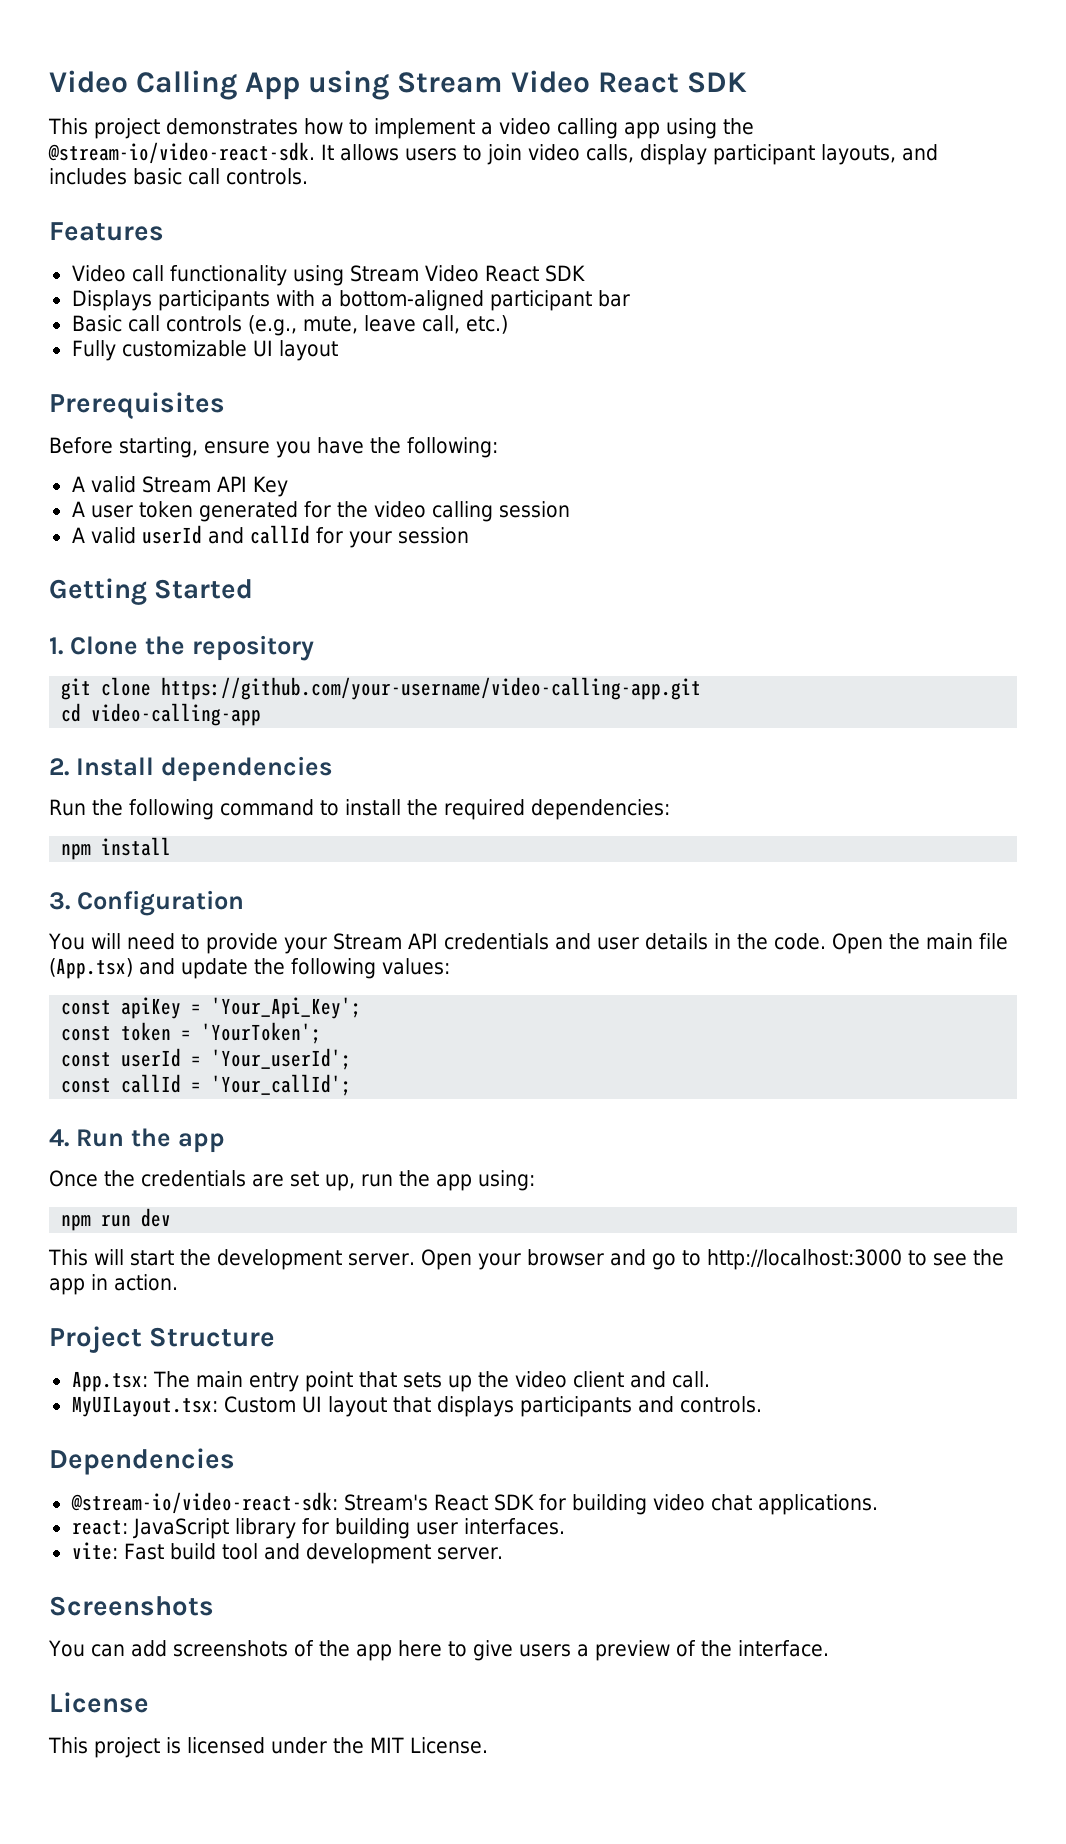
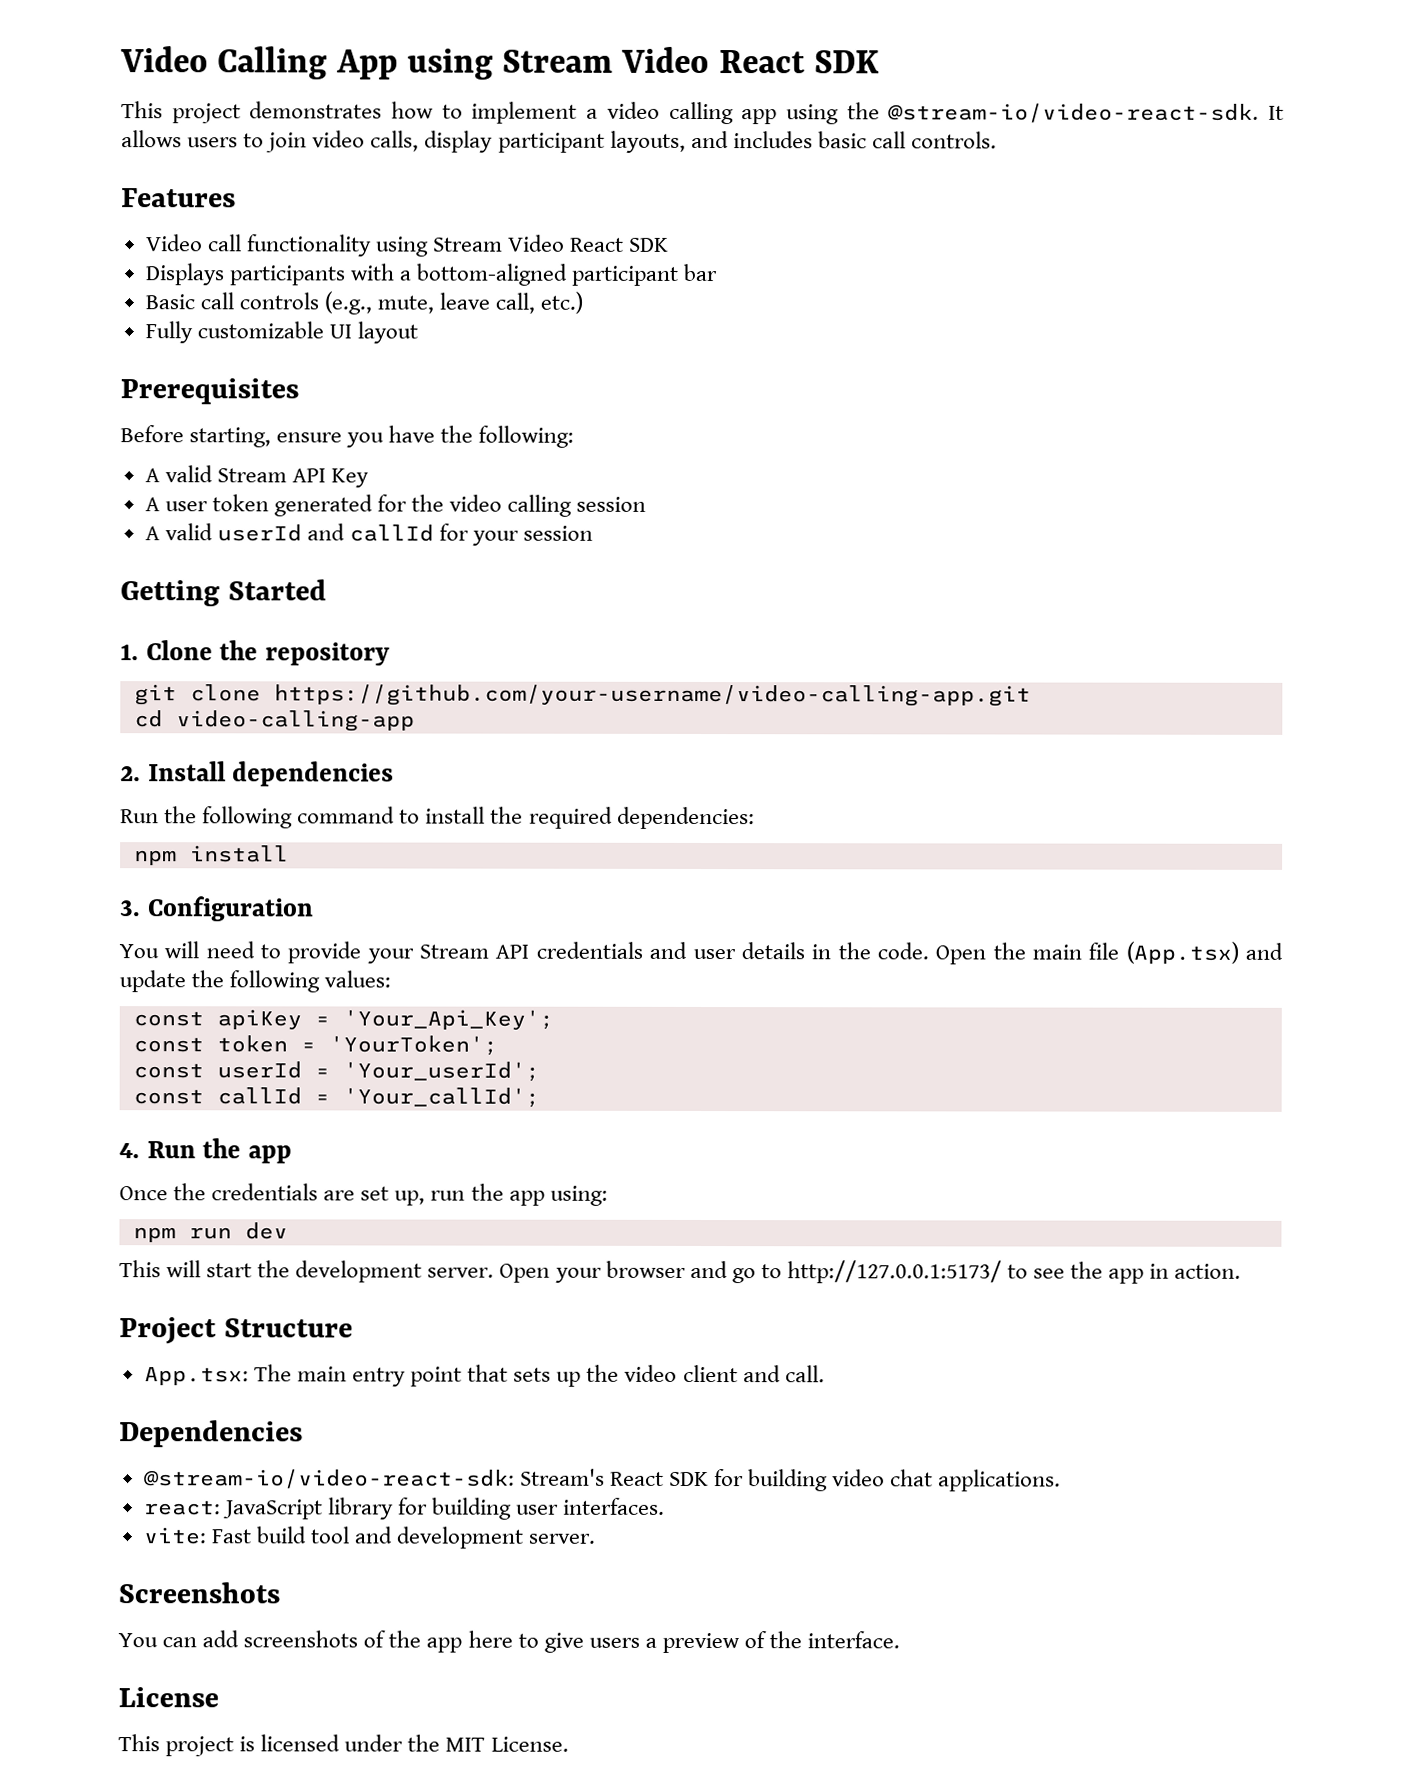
[706,1249,902,1270] http://localhost:3000 -> [786,1260,1002,1284] http://127.0.0.1:5173/
[71,1396,762,1417] // MyUILayout.tsx: Custom UI layout that displays participants and controls. -> (825, 1374) none

